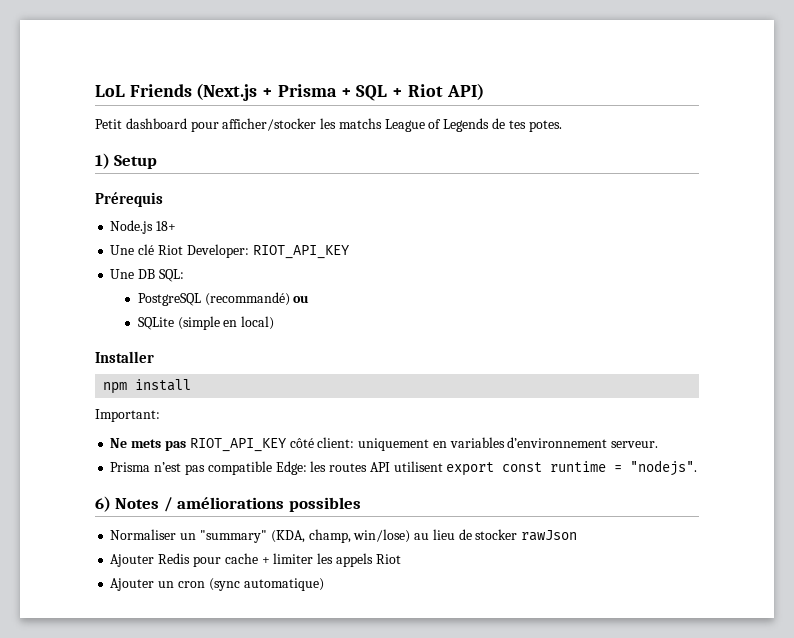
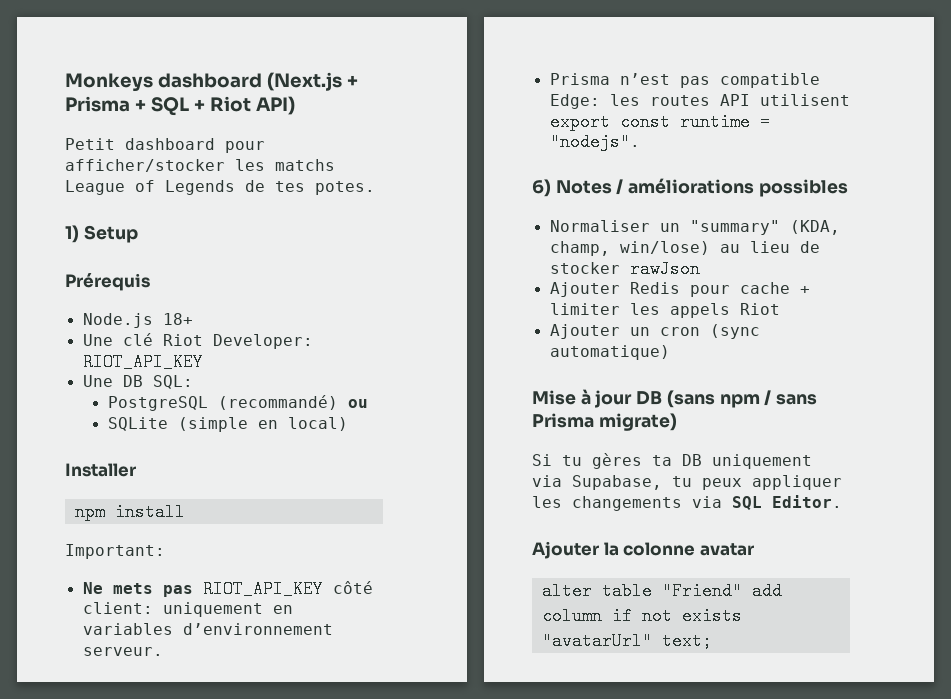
[95,84,192,97] LoL Friends -> [65,73,262,92] Monkeys dashboard
(324, 584) none -> [532,389,818,408] [532,413,677,431] [532,453,812,469] [532,475,842,490] [532,495,842,511] [532,541,754,559] [541,582,782,600] [541,607,742,625] [541,632,712,650] // Mise à jour DB (sans npm / sans Prisma migrate) // Si tu gères ta DB uniquement via Supabase, tu peux appliquer les changements via SQL Editor. // Ajouter la colonne avatar // alter table "Friend" add column if not exists "avatarUrl" text;

